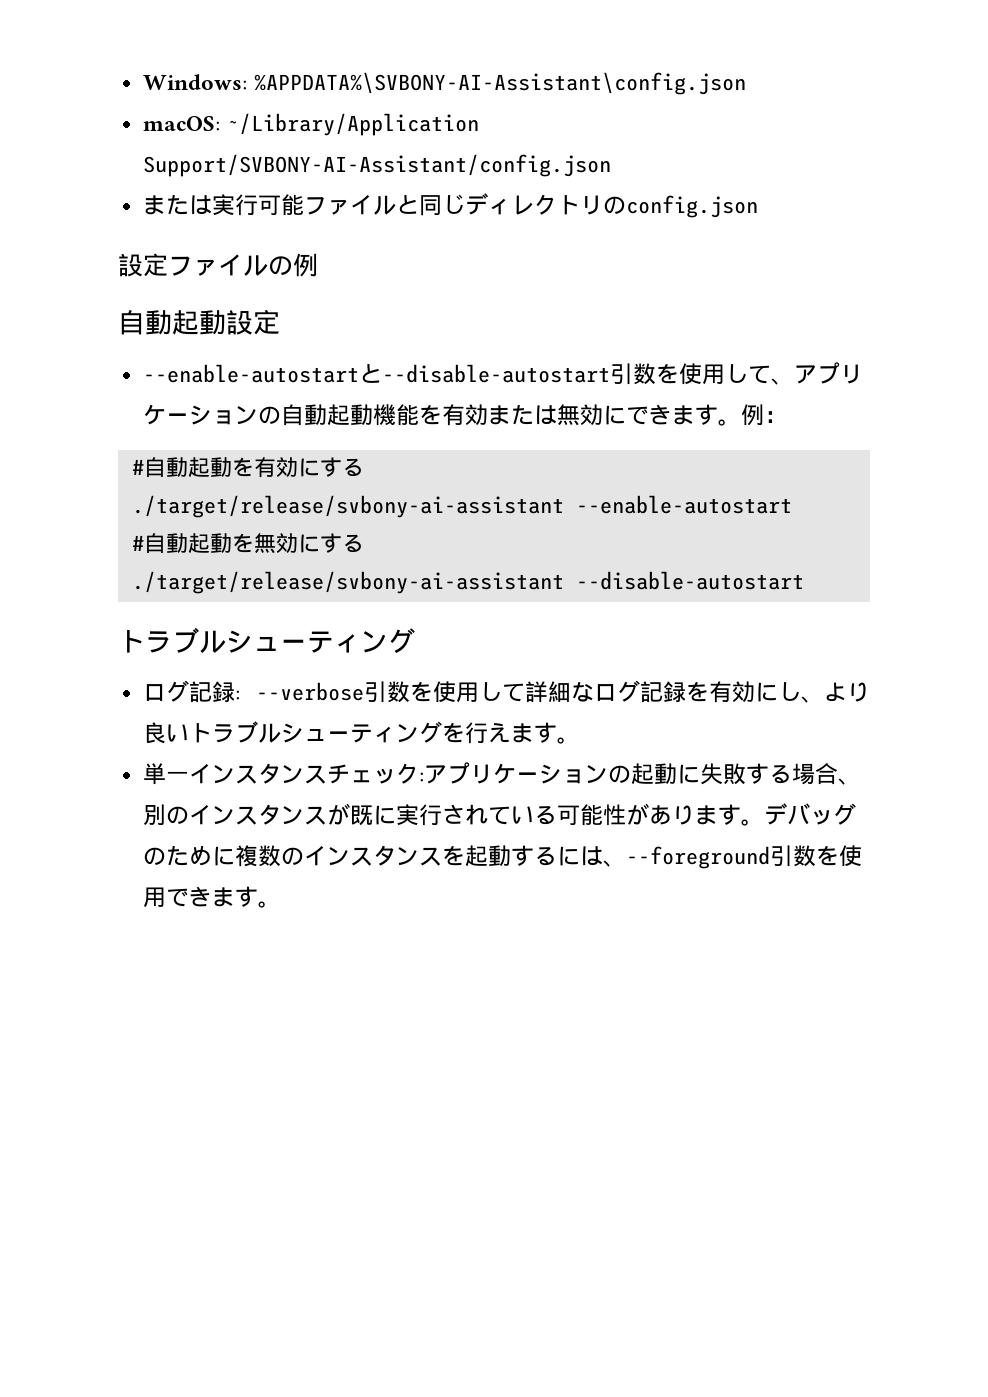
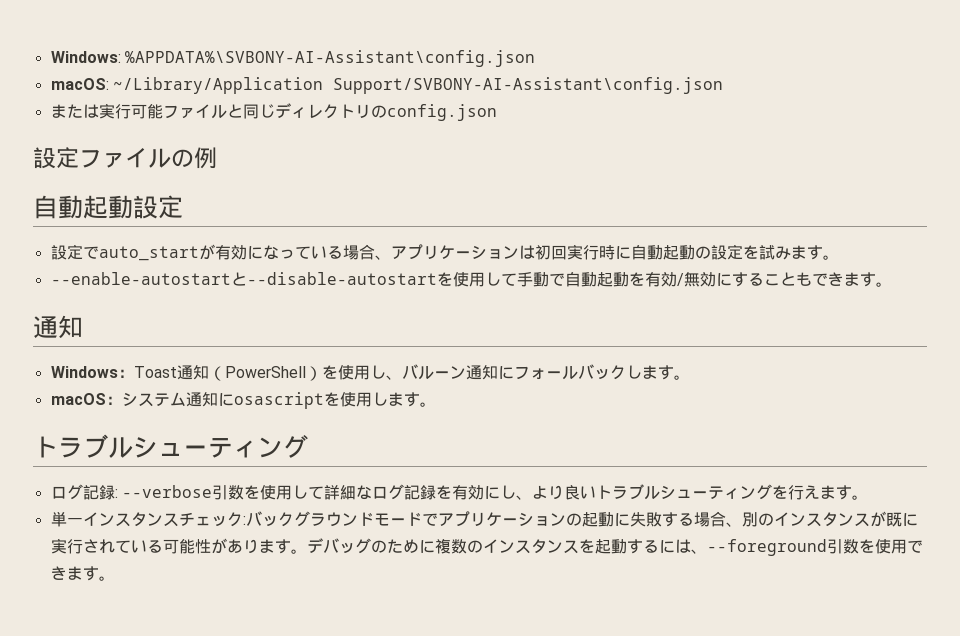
[143,154,612,177] Support/SVBONY-AI-Assistant/config.json -> [332,77,723,94] Support/SVBONY-AI-Assistant\config.json
[143,363,772,385] --enable-autostartと--disable-autostart引数を使用して -> [50,244,375,261] 設定でauto_startが有効になっている場合
[258,404,788,426] [131,457,364,478] [131,495,792,518] [131,533,364,554] [131,571,804,594] の自動起動機能を有効または無効にできます。例： // #自動起動を有効にする // ./target/release/svbony-ai-assistant --enable-autostart // #自動起動を無効にする // ./target/release/svbony-ai-assistant --disable-autostart -> [518,244,839,260] [50,272,892,287] [33,315,83,339] [50,364,690,381] [50,392,436,409] は初回実行時に自動起動の設定を試みます。 // --enable-autostartと--disable-autostartを使用して手動で自動起動を有効/無効にすることもできます。 // 通知 // Windows：Toast通知（PowerShell）を使用し、バルーン通知にフォールバックします。 // macOS：システム通知にosascriptを使用します。
(425, 777) none -> [245,511,438,527] バックグラウンドモードで

